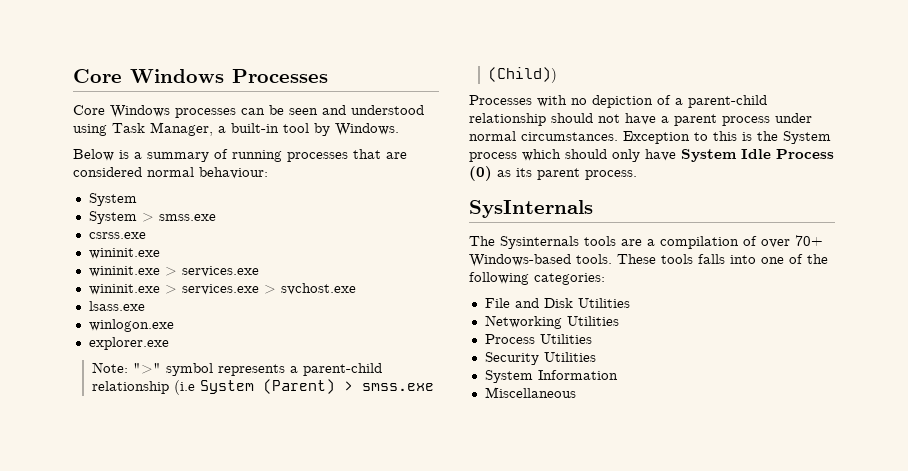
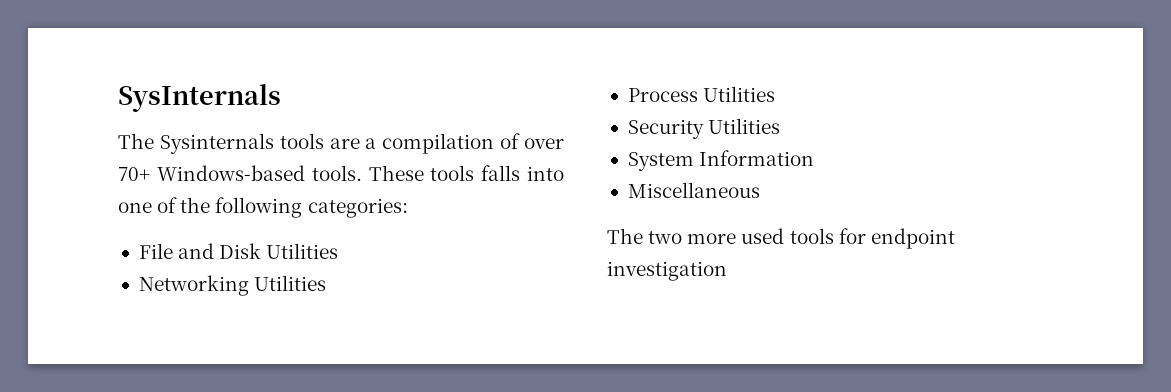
[73,69,328,83] [73,105,424,118] [73,122,399,136] [73,149,407,162] [73,167,268,179] [88,193,137,206] [88,211,216,224] [88,232,146,239] [88,248,160,259] [88,266,259,277] [88,283,356,295] [88,301,145,311] [88,319,174,332] [88,337,169,350] [92,362,383,376] [92,379,435,395] [488,67,558,83] [469,95,767,108] [469,113,812,126] [469,131,831,144] [469,149,834,162] [469,166,637,181] Core Windows Processes // Core Windows processes can be seen and understood using Task Manager, a built-in tool by Windows. // Below is a summary of running processes that are considered normal behaviour: // System // System > smss.exe // csrss.exe // wininit.exe // wininit.exe > services.exe // wininit.exe > services.exe > svchost.exe // lsass.exe // winlogon.exe // explorer.exe // Note: ">" symbol represents a parent-child relationship (i.e System (Parent) > smss.exe (Child)) // Processes with no depiction of a parent-child relationship should not have a parent process under normal circumstances. Exception to this is the System process which should only have System Idle Process (0) as its parent process. // -> (118, 98) none
(576, 392) none -> [607,228,955,249] [607,261,727,281] // The two more used tools for endpoint investigation

